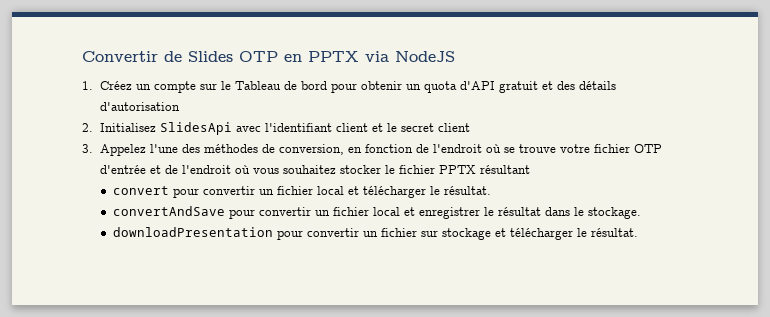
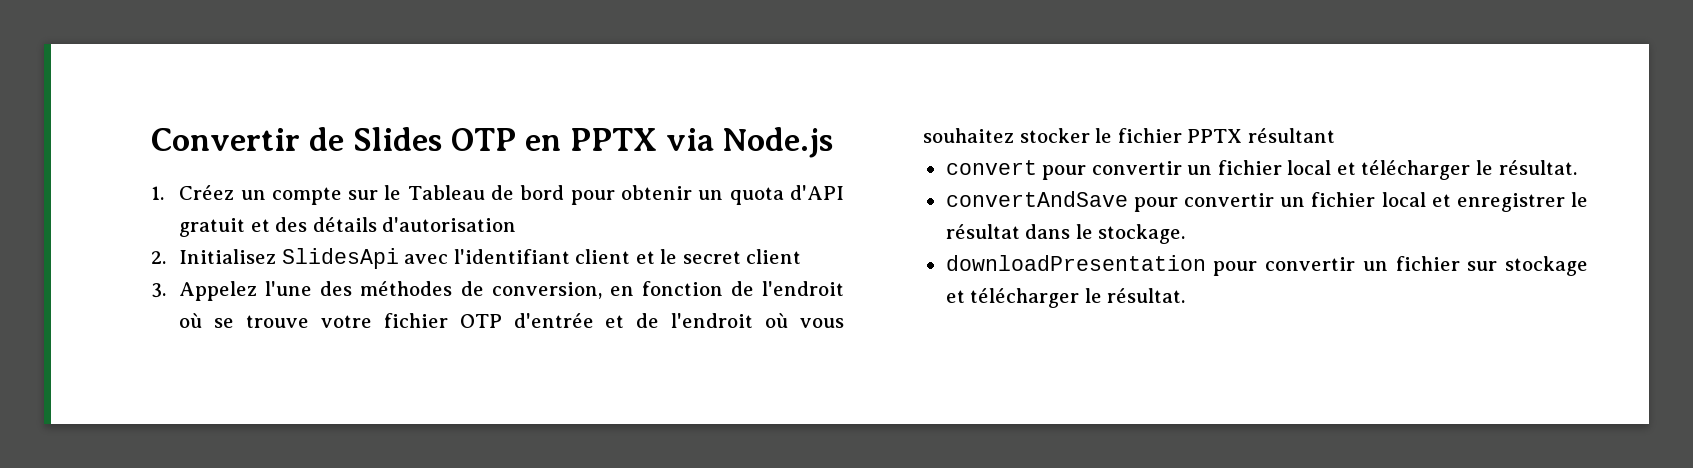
[395,51,455,62] NodeJS -> [722,127,834,158] Node.js

